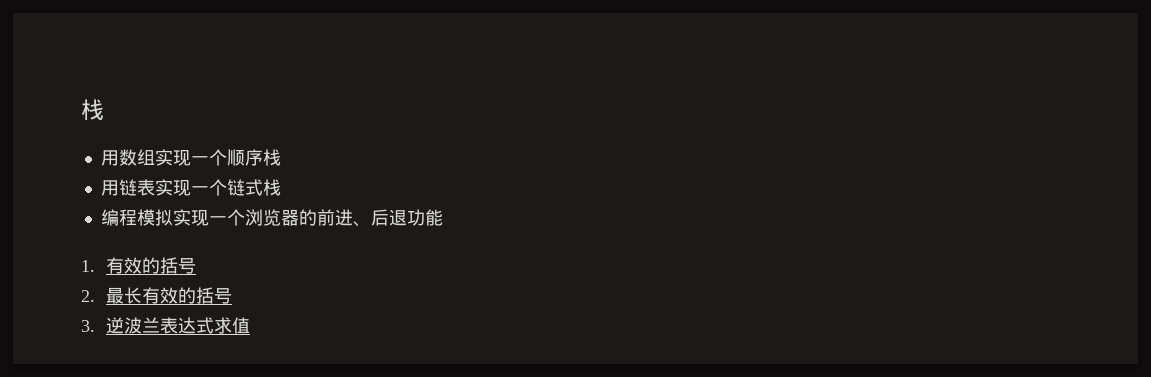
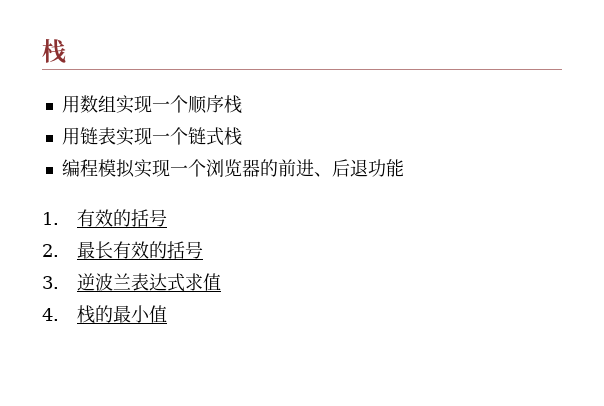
(250, 325) none -> [42,305,167,324] // 4.栈的最小值

